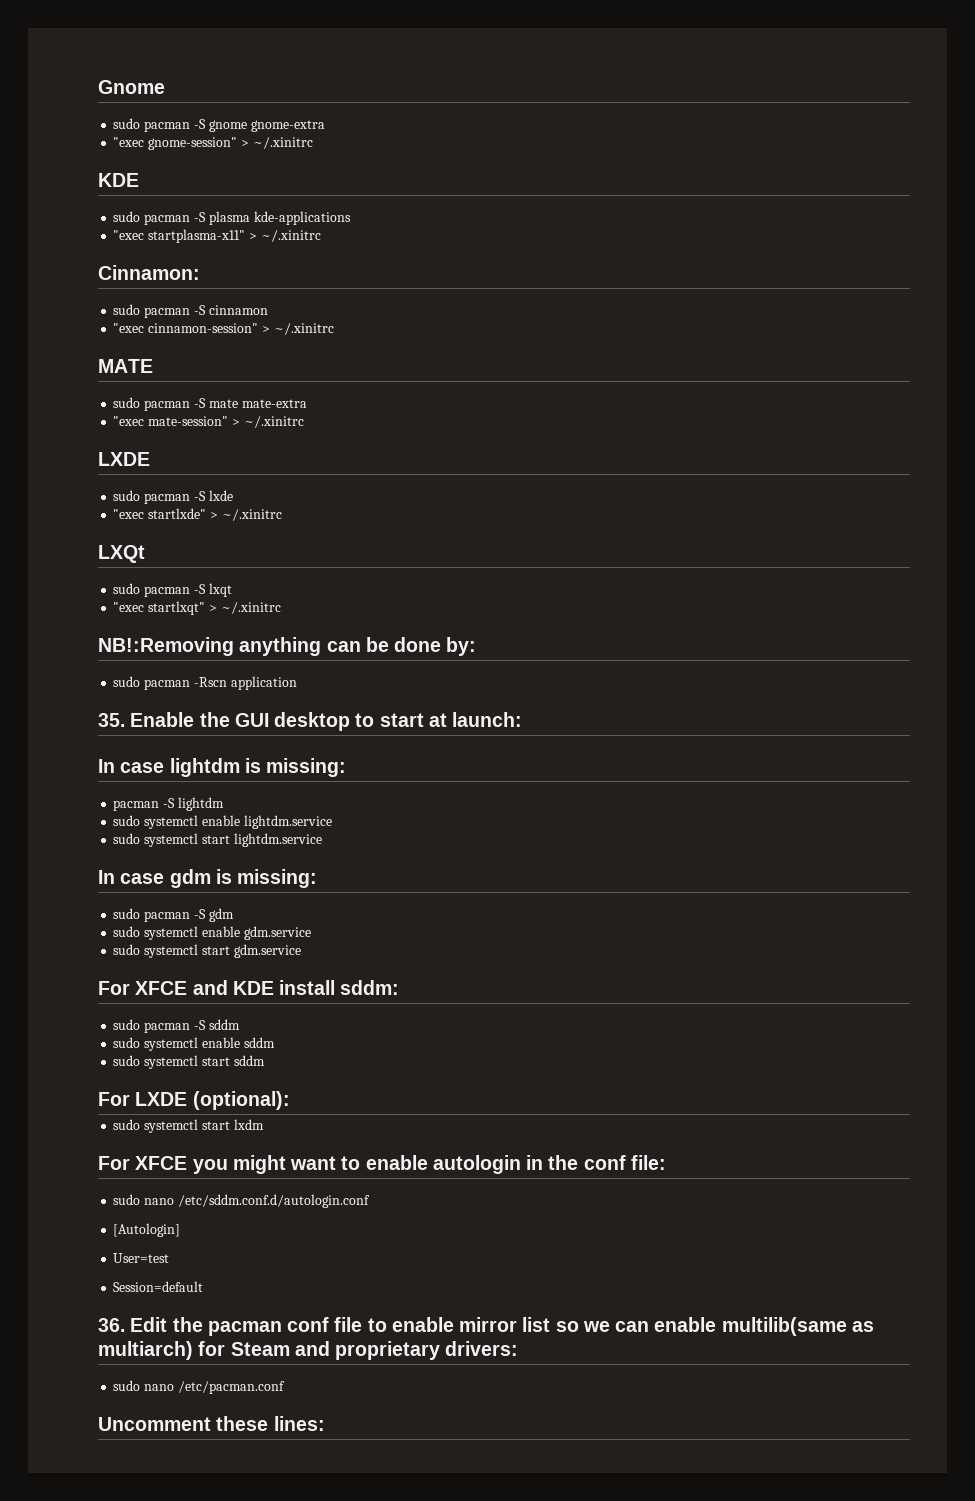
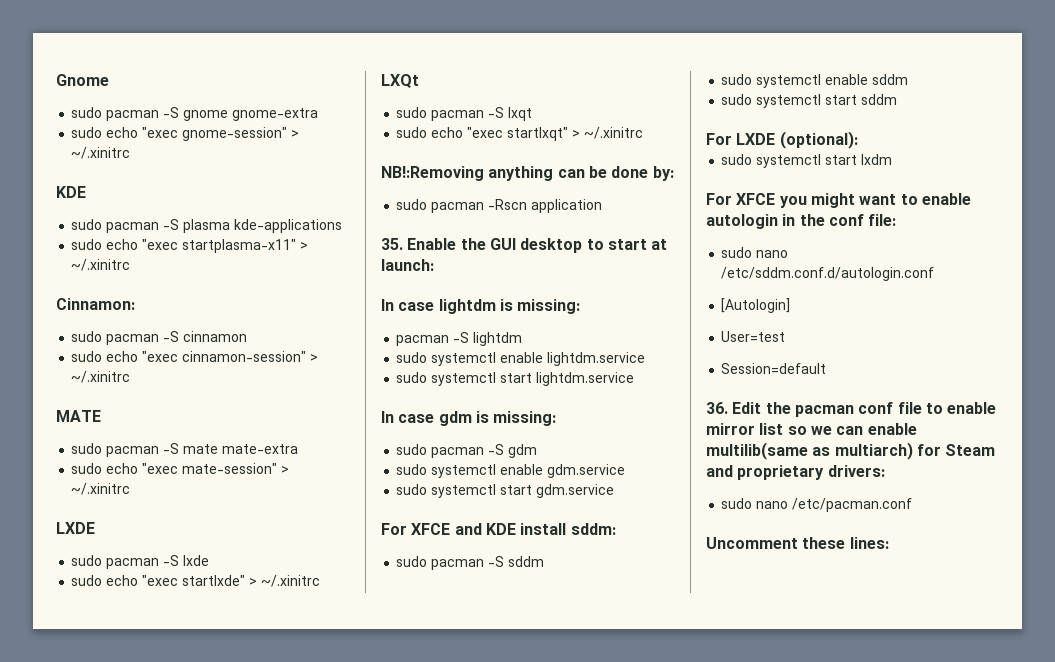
(325, 126) none -> [71,127,139,138] sudo echo
(351, 218) none -> [71,239,139,250] sudo echo
(268, 310) none -> [71,351,139,362] sudo echo
(307, 403) none -> [71,463,139,474] sudo echo
(233, 495) none -> [71,575,139,586] sudo echo
(232, 590) none -> [396,127,464,138] sudo echo

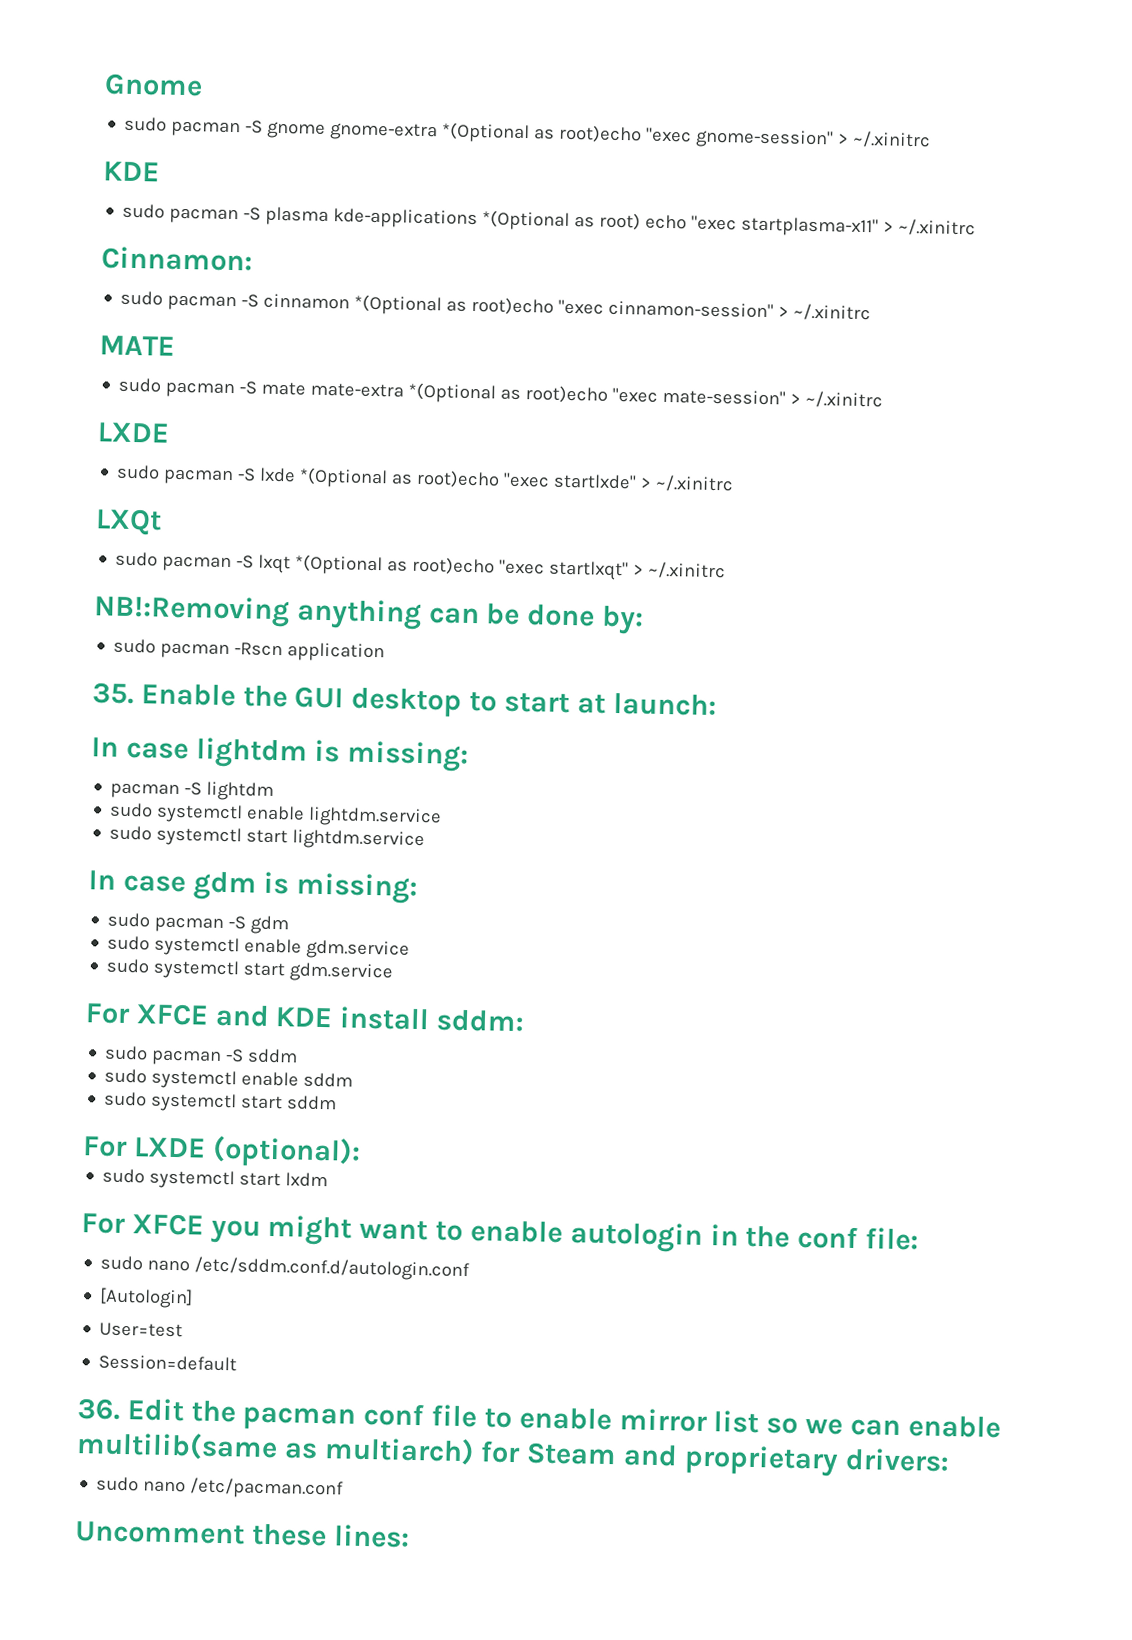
[71,127,139,138] // sudo echo -> [441,122,643,144] *(Optional as root)echo
[71,239,103,250] // sudo -> [482,210,642,231] *(Optional as root)
[71,351,139,362] // sudo echo -> [354,294,555,316] *(Optional as root)echo
[71,463,139,474] // sudo echo -> [408,382,609,404] *(Optional as root)echo
[71,575,139,586] // sudo echo -> [299,467,501,489] *(Optional as root)echo
[396,127,464,138] // sudo echo -> [295,554,496,576] *(Optional as root)echo

